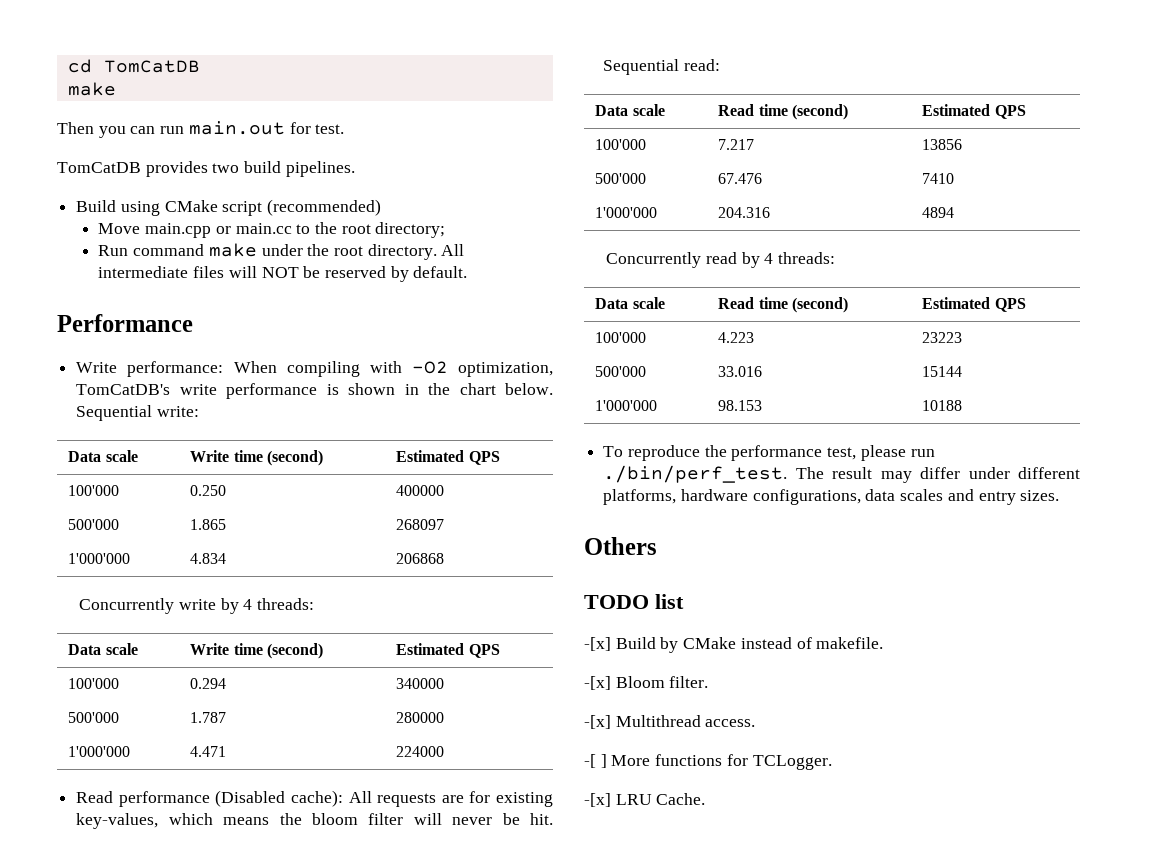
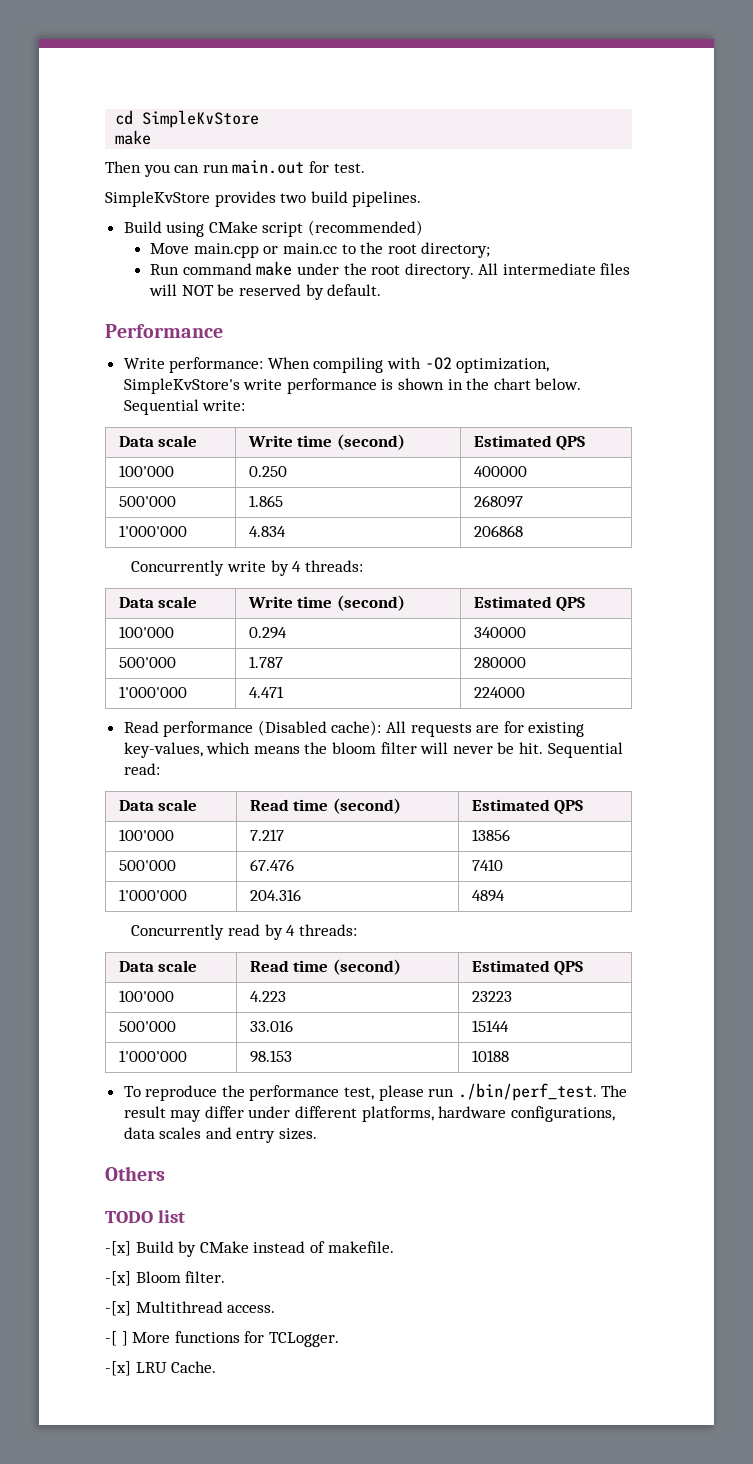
[103,60,200,73] TomCatDB -> [142,110,260,128] SimpleKvStore
[57,162,141,173] TomCatDB -> [105,191,210,207] SimpleKvStore
[76,384,171,395] TomCatDB's -> [123,378,240,394] SimpleKvStore's

